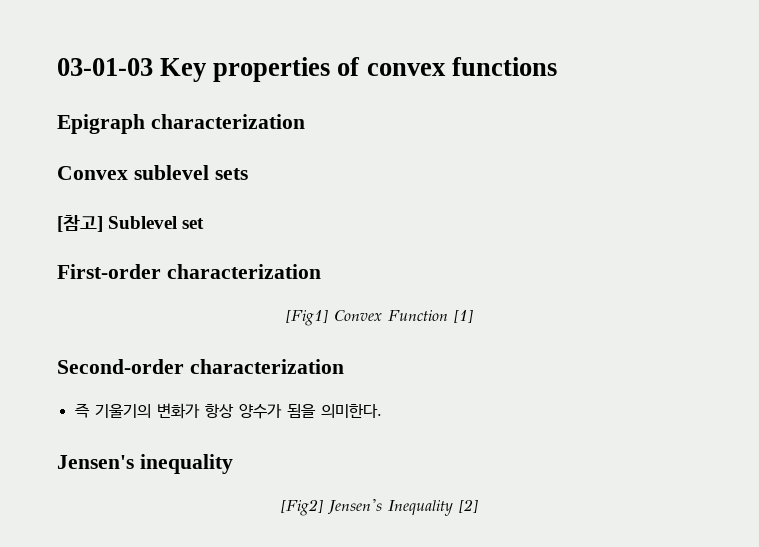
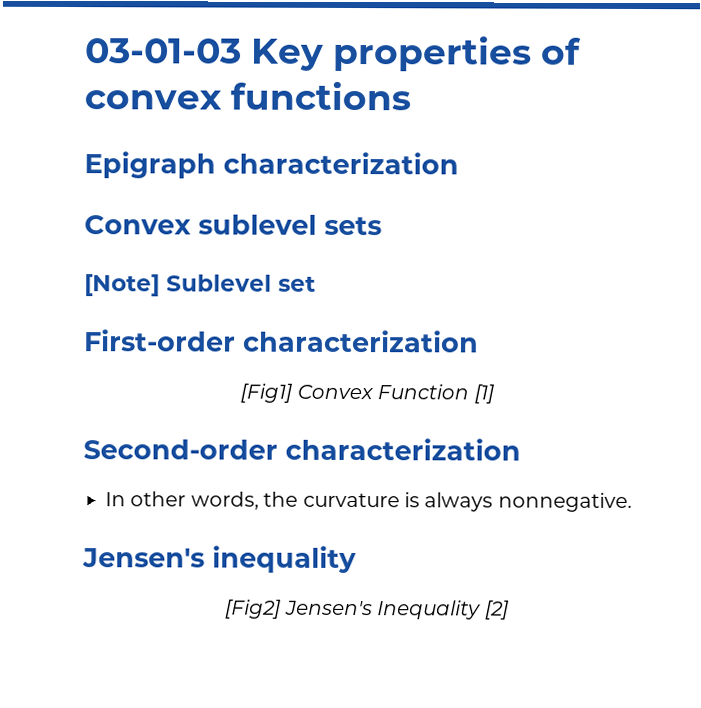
[57,215,103,232] [참고] -> [84,274,160,297] [Note]
[74,403,382,419] 즉 기울기의 변화가 항상 양수가 됨을 의미한다. -> [105,491,632,512] In other words, the curvature is always nonnegative.

